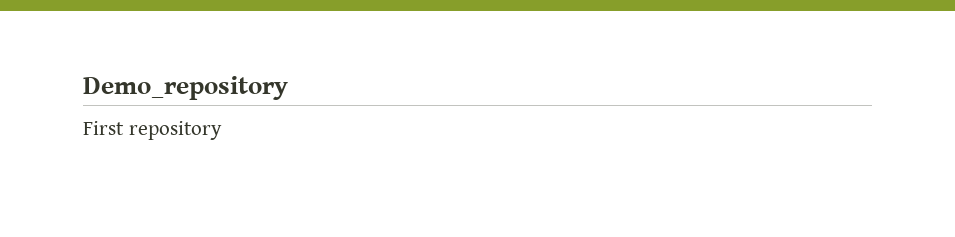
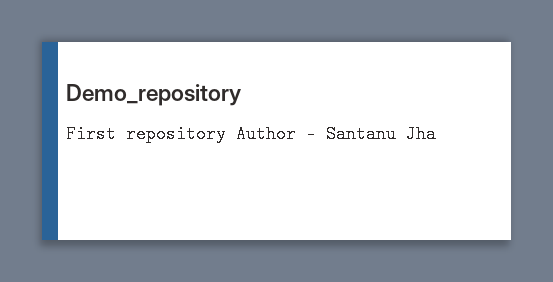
(222, 130) none -> [236,125,436,143] Author - Santanu Jha

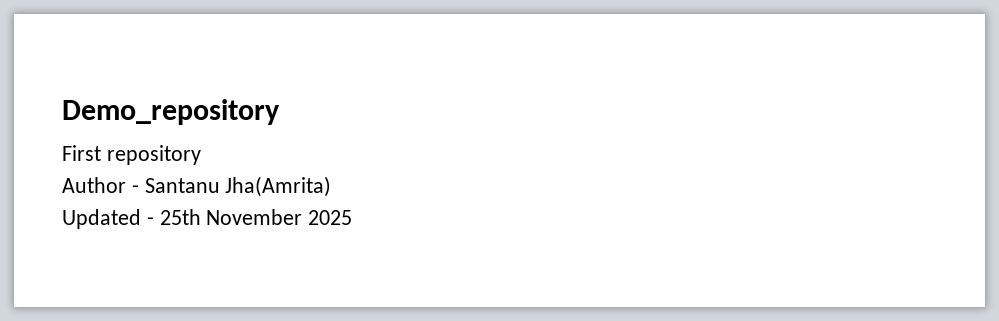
(226, 134) none -> (201, 155) //
[406,125,436,143] Jha -> [225,176,332,197] [62,209,353,229] Jha(Amrita) // Updated - 25th November 2025

